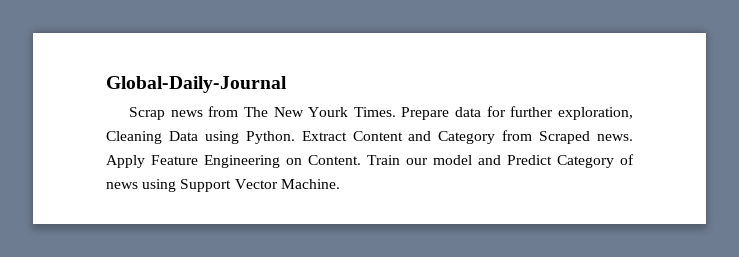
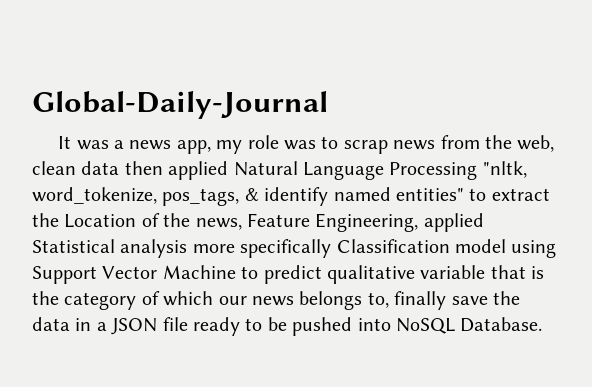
[129,106,633,120] [106,130,633,144] [106,154,634,168] [106,179,340,192] Scrap news from The New Yourk Times. Prepare data for further exploration, Cleaning Data using Python. Extract Content and Category from Scraped news. Apply Feature Engineering on Content. Train our model and Predict Category of news using Support Vector Machine. -> [58,135,555,154] [32,161,527,180] [32,187,550,206] [32,213,484,232] [32,239,557,258] [32,265,545,284] [32,291,520,310] [32,317,543,336] It was a news app, my role was to scrap news from the web, clean data then applied Natural Language Processing "nltk, word_tokenize, pos_tags, & identify named entities" to extract the Location of the news, Feature Engineering, applied Statistical analysis more specifically Classification model using Support Vector Machine to predict qualitative variable that is the category of which our news belongs to, finally save the data in a JSON file ready to be pushed into NoSQL Database.

